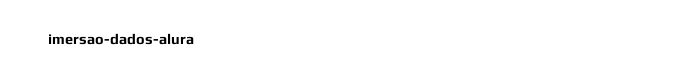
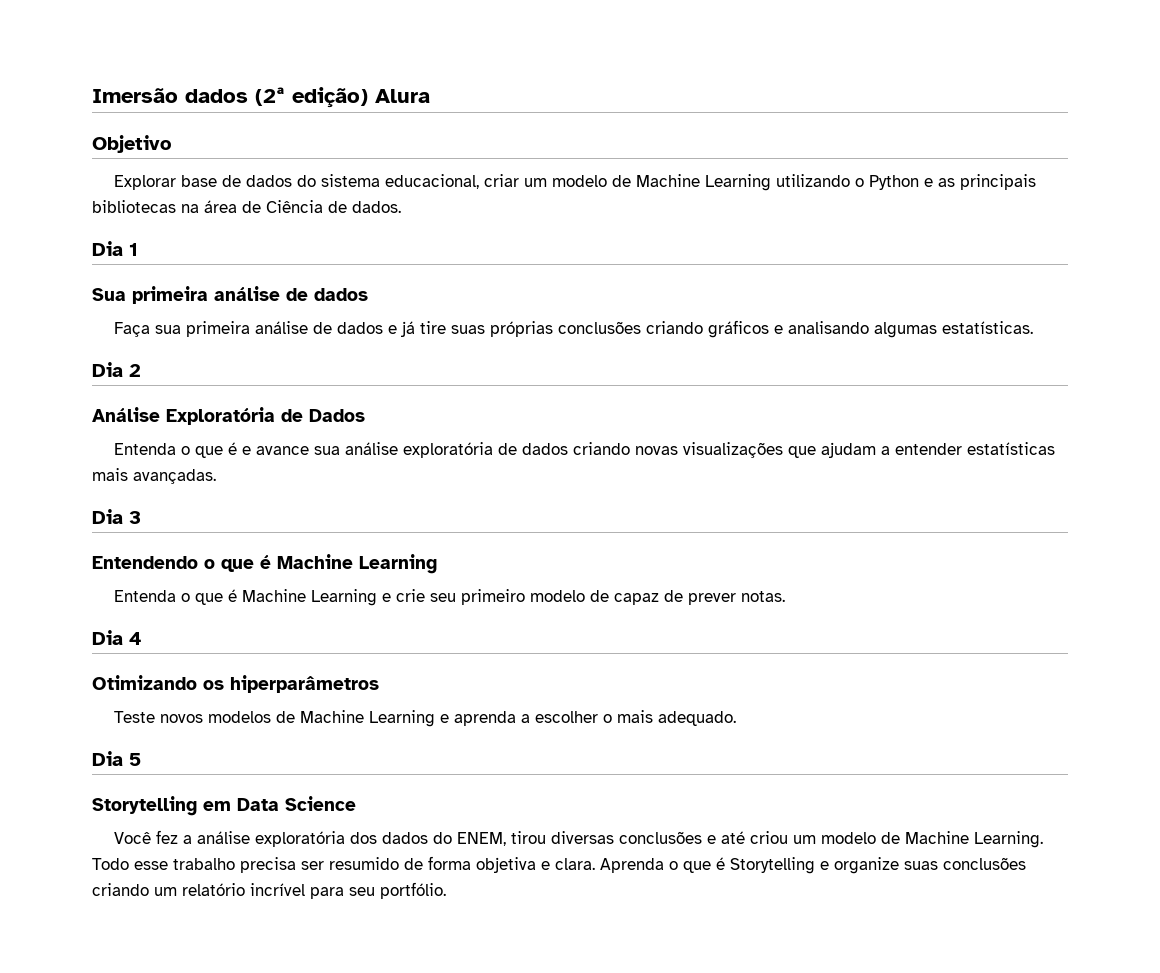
[48,33,194,45] imersao-dados-alura -> [92,87,430,108] [92,135,171,153] [114,174,1037,191] [92,200,401,213] [92,241,138,256] [92,286,368,304] [114,320,1034,338] [92,362,141,377] [92,407,365,425] [114,442,1056,458] [92,468,216,484] [92,509,141,524] [92,554,437,574] [114,589,786,606] [92,630,142,645] [92,675,379,693] [114,710,737,727] [92,751,141,766] [92,796,356,816] [114,830,1044,848] [92,856,1026,874] [92,882,446,899] Imersão dados (2ª edição) Alura // Objetivo // Explorar base de dados do sistema educacional, criar um modelo de Machine Learning utilizando o Python e as principais bibliotecas na área de Ciência de dados. // Dia 1 // Sua primeira análise de dados // Faça sua primeira análise de dados e já tire suas próprias conclusões criando gráficos e analisando algumas estatísticas. // Dia 2 // Análise Exploratória de Dados // Entenda o que é e avance sua análise exploratória de dados criando novas visualizações que ajudam a entender estatísticas mais avançadas. // Dia 3 // Entendendo o que é Machine Learning // Entenda o que é Machine Learning e crie seu primeiro modelo de capaz de prever notas. // Dia 4 // Otimizando os hiperparâmetros // Teste novos modelos de Machine Learning e aprenda a escolher o mais adequado. // Dia 5 // Storytelling em Data Science // Você fez a análise exploratória dos dados do ENEM, tirou diversas conclusões e até criou um modelo de Machine Learning. Todo esse trabalho precisa ser resumido de forma objetiva e clara. Aprenda o que é Storytelling e organize suas conclusões criando um relatório incrível para seu portfólio.

